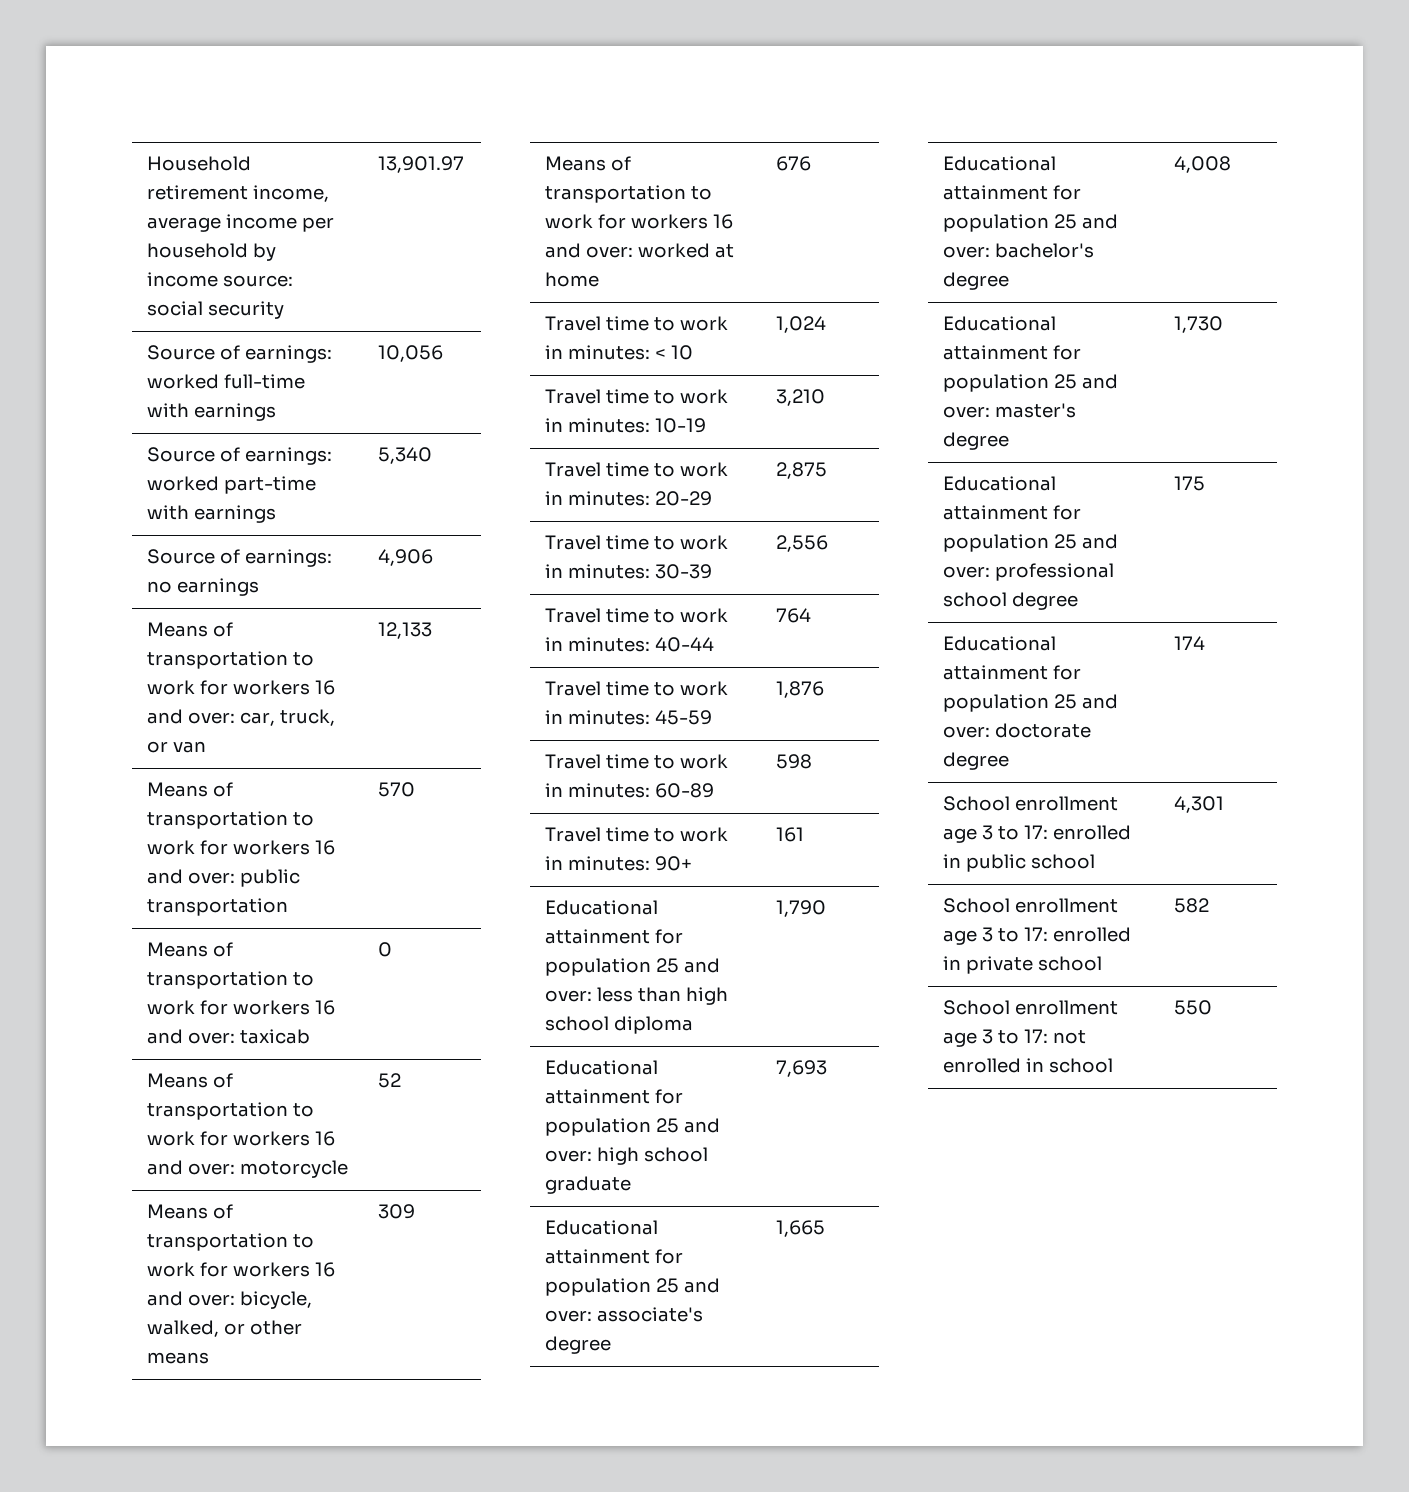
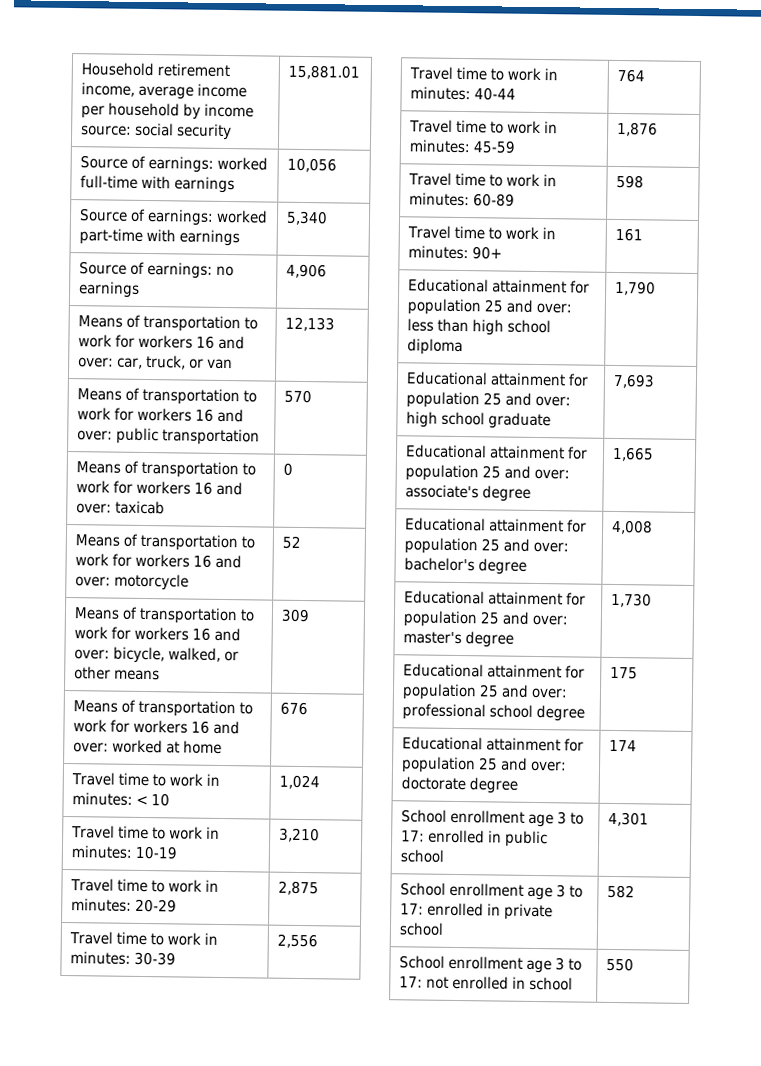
[377,156,464,173] 13,901.97 -> [287,64,360,80] 15,881.01

